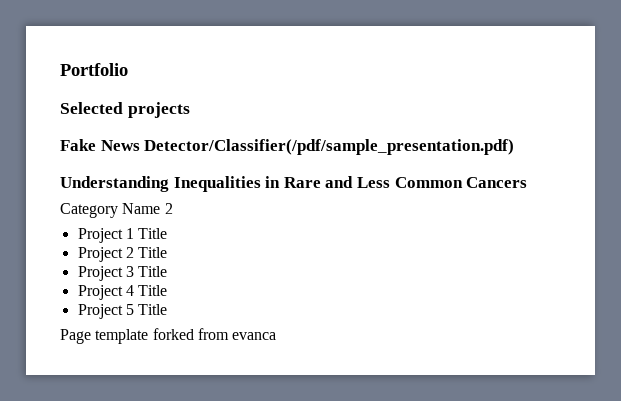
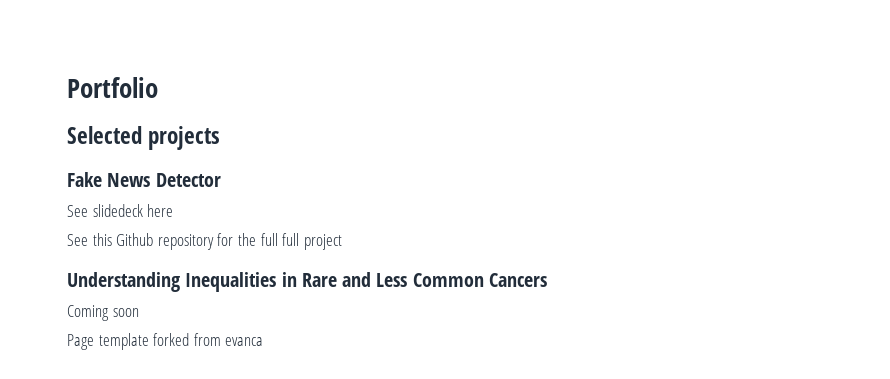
[144,139,515,155] Detector/Classifier(/pdf/sample_presentation.pdf) -> [155,173,221,187] [67,204,174,217] [67,233,342,250] Detector // See slidedeck here // See this Github repository for the full full project
[60,203,173,218] [77,228,168,243] [77,247,168,262] [77,266,168,281] [77,285,168,300] [77,304,168,319] Category Name 2 // Project 1 Title // Project 2 Title // Project 3 Title // Project 4 Title // Project 5 Title -> [67,305,139,321] Coming soon

